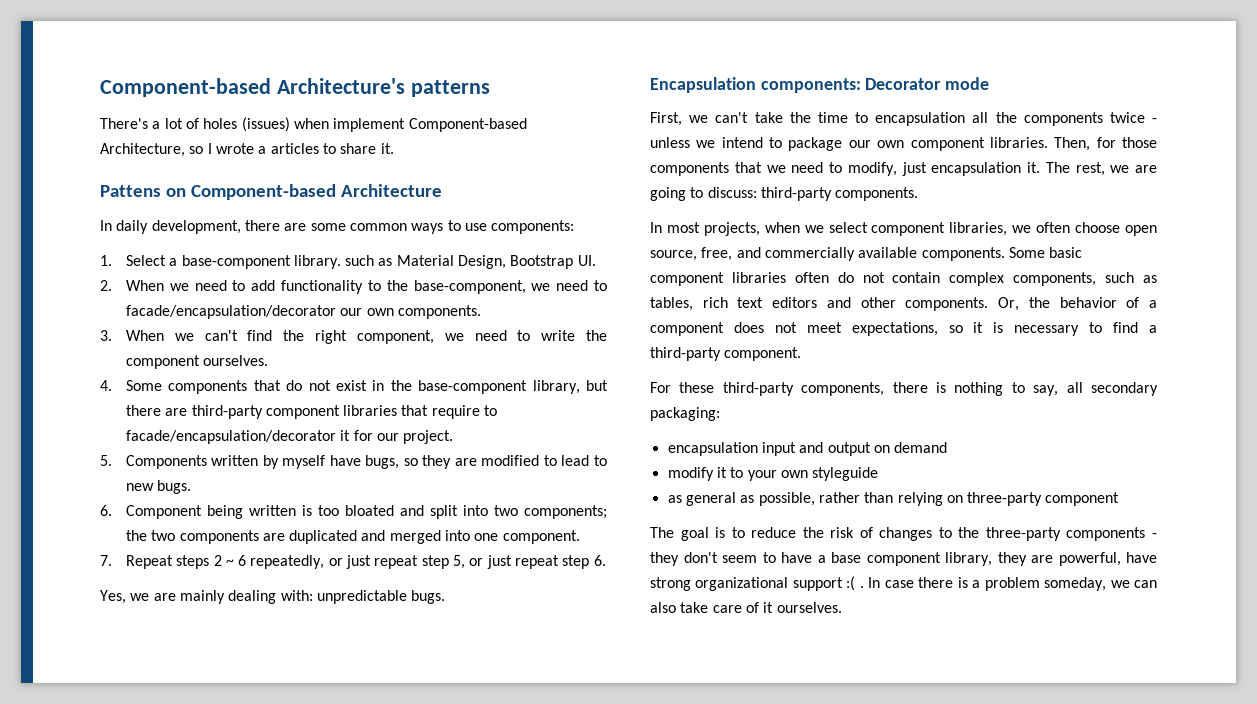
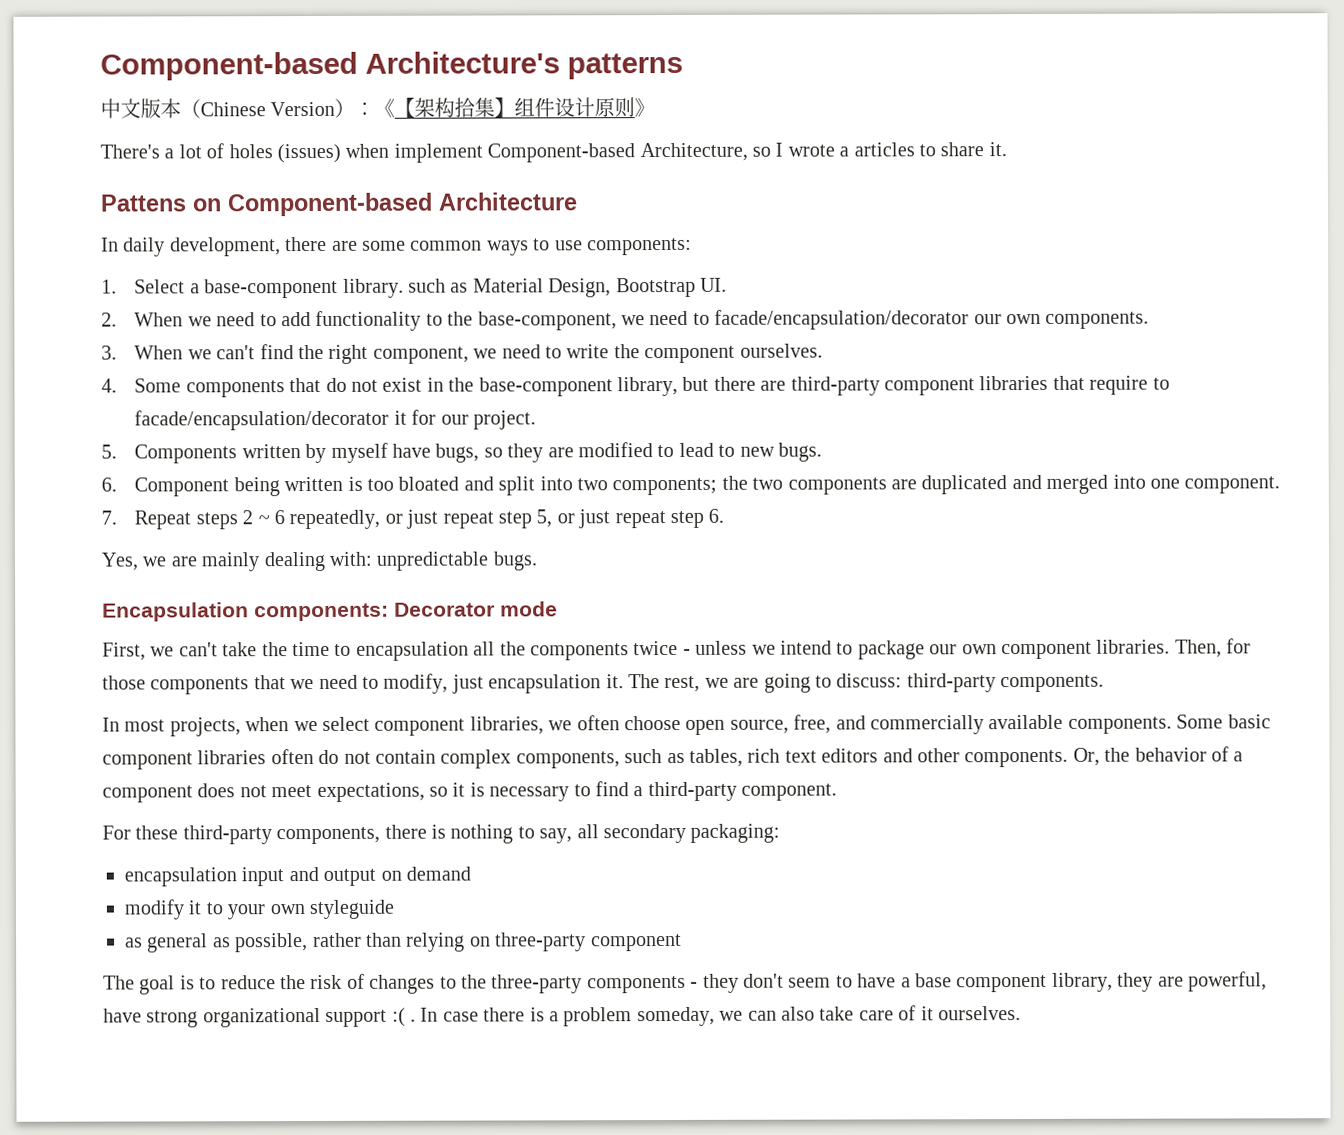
(490, 88) none -> [100,97,656,119] // 中文版本（Chinese Version）：《【架构拾集】组件设计原则》

